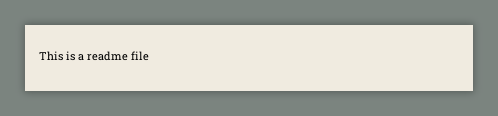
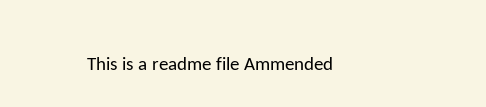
(149, 56) none -> [243,57,333,70] Ammended

